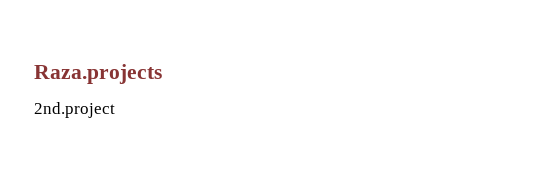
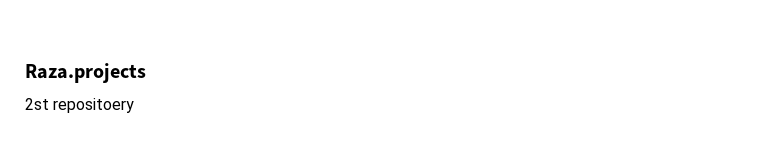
[34,102,115,118] 2nd.project -> [25,98,135,113] 2st repositoery

